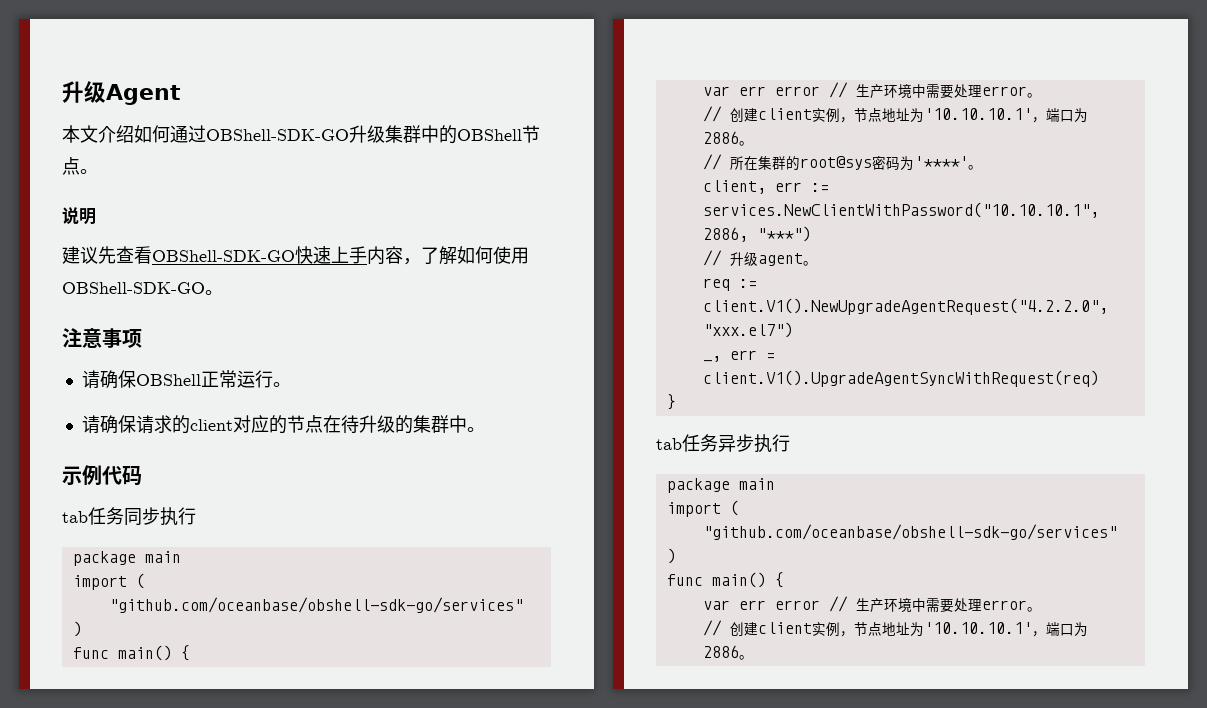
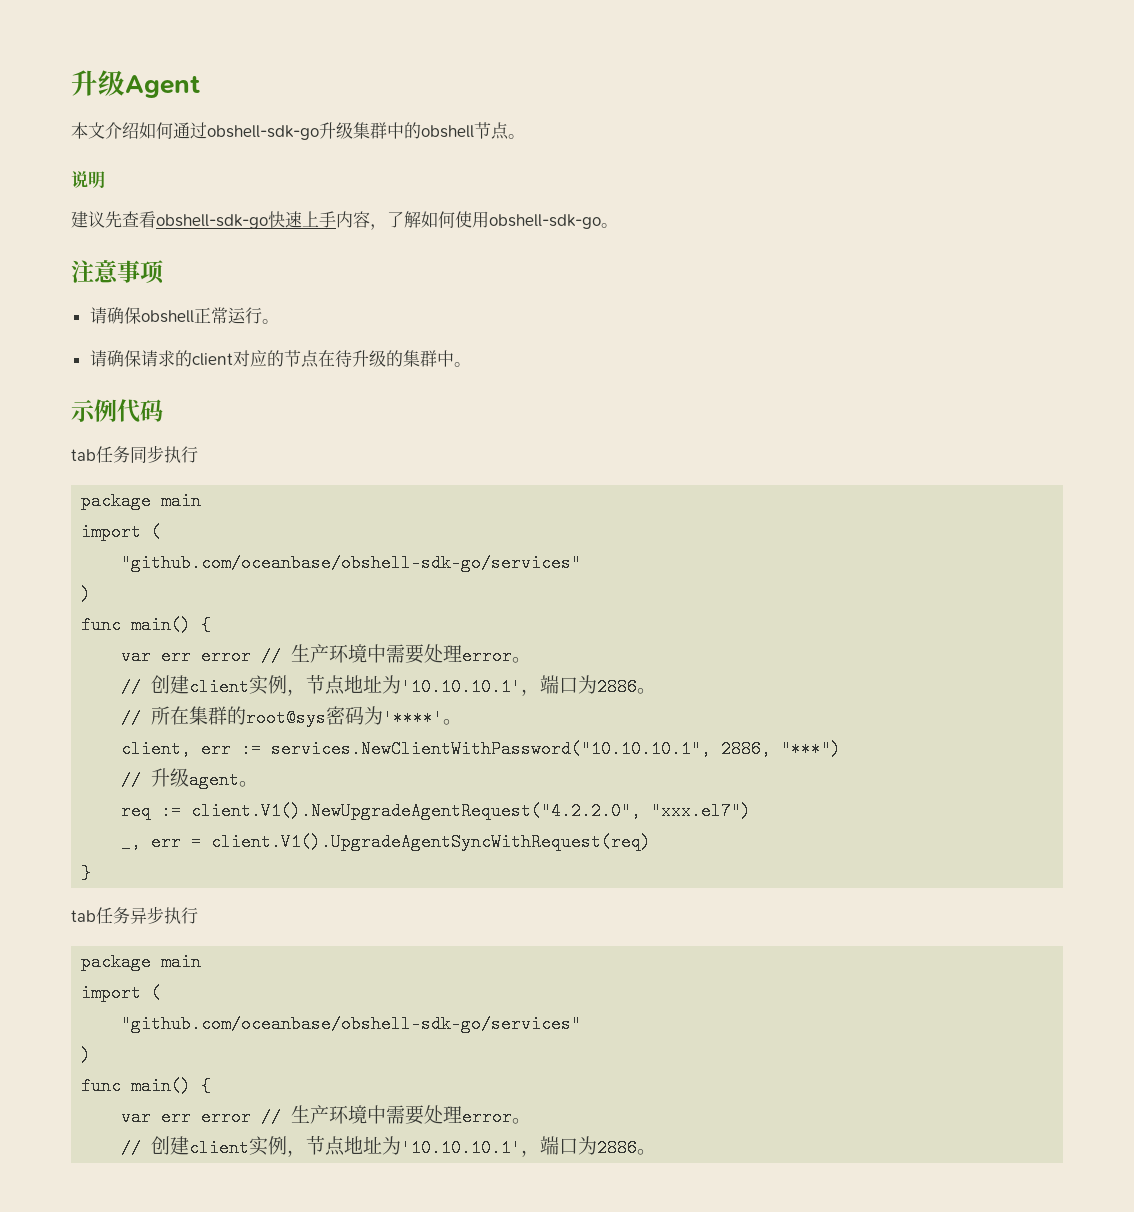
[206,129,349,141] OBShell-SDK-GO -> [207,125,319,140] obshell-sdk-go
[457,129,522,141] OBShell -> [421,125,474,138] obshell
[152,250,295,262] OBShell-SDK-GO -> [156,214,268,229] obshell-sdk-go
[62,282,205,294] OBShell-SDK-GO -> [489,214,601,229] obshell-sdk-go
[135,374,201,386] OBShell -> [140,310,194,323] obshell

